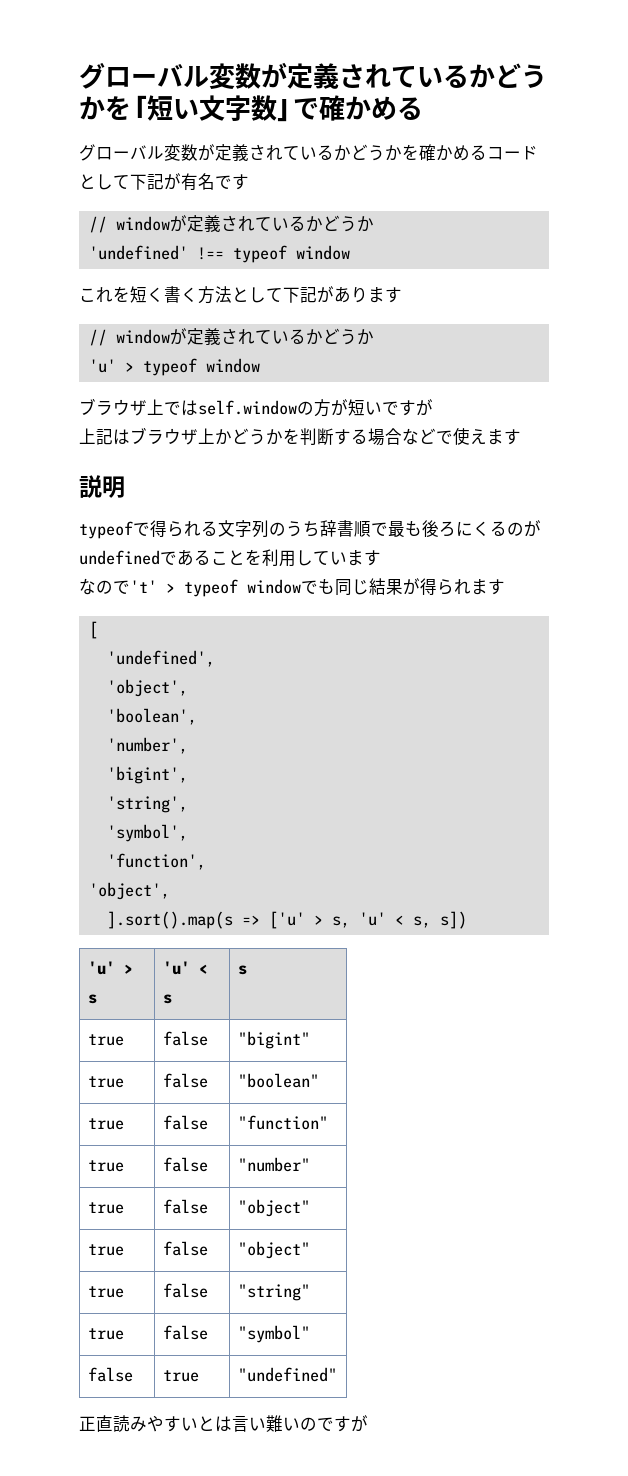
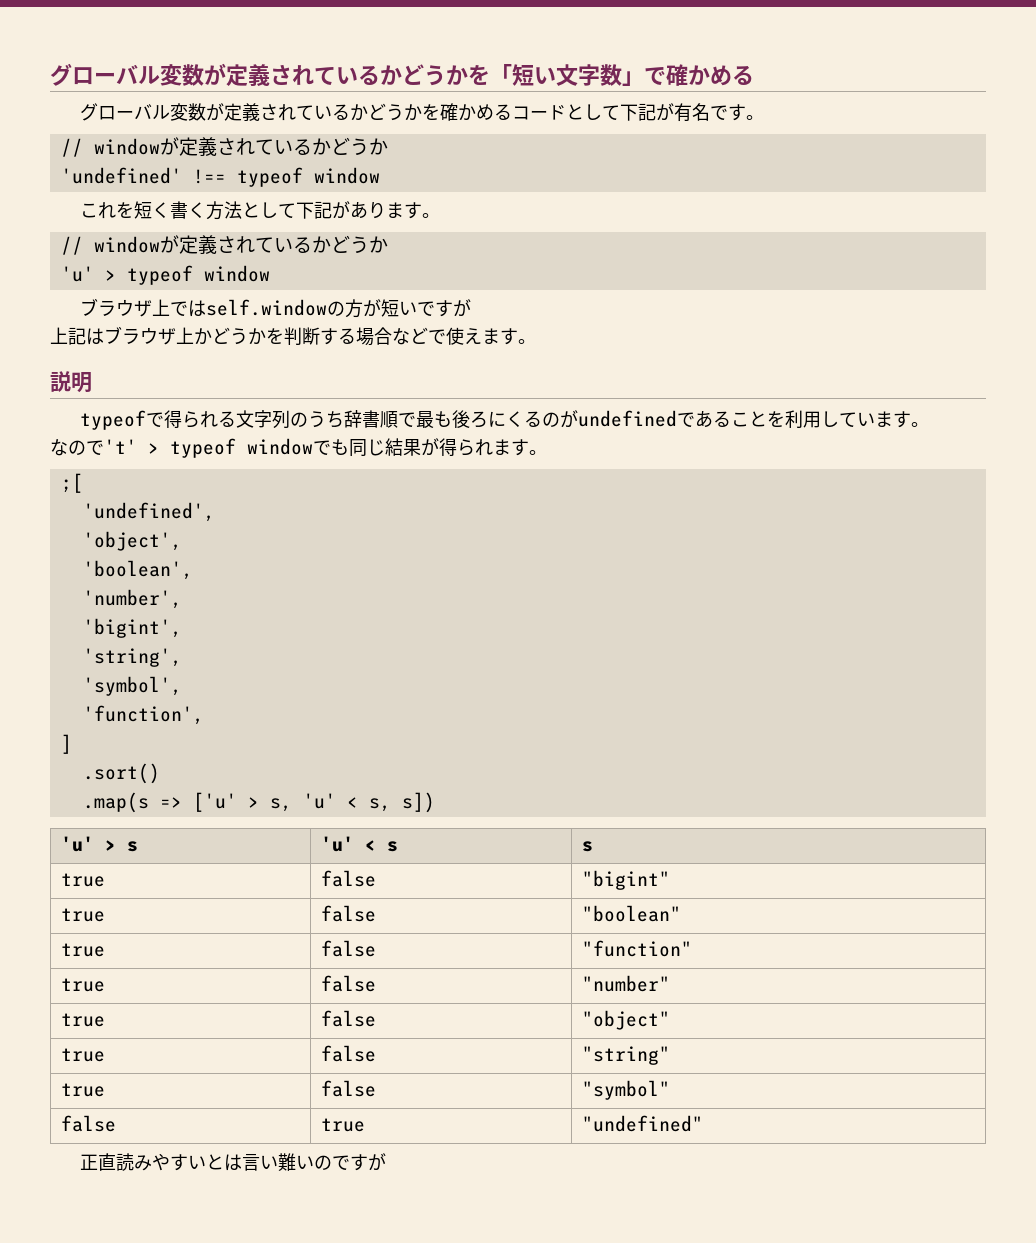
(249, 182) none -> [745,115,764,120] 。
(402, 295) none -> [421,213,440,218] 。
(521, 437) none -> [518,339,536,344] 。
(381, 558) none -> [910,422,929,427] 。
[88,621,98,639] // [ -> [529,450,547,455] [60,473,83,493] 。 // ;[
[88,882,170,900] [106,911,233,929] 'object', // ].sort().map(s -> [60,734,72,754] [82,763,160,784] [82,792,149,813] ] // .sort() // .map(s
[87,1244,124,1256] [162,1241,208,1256] [237,1241,310,1259] // true | false | "object" -> (671, 1020) none

